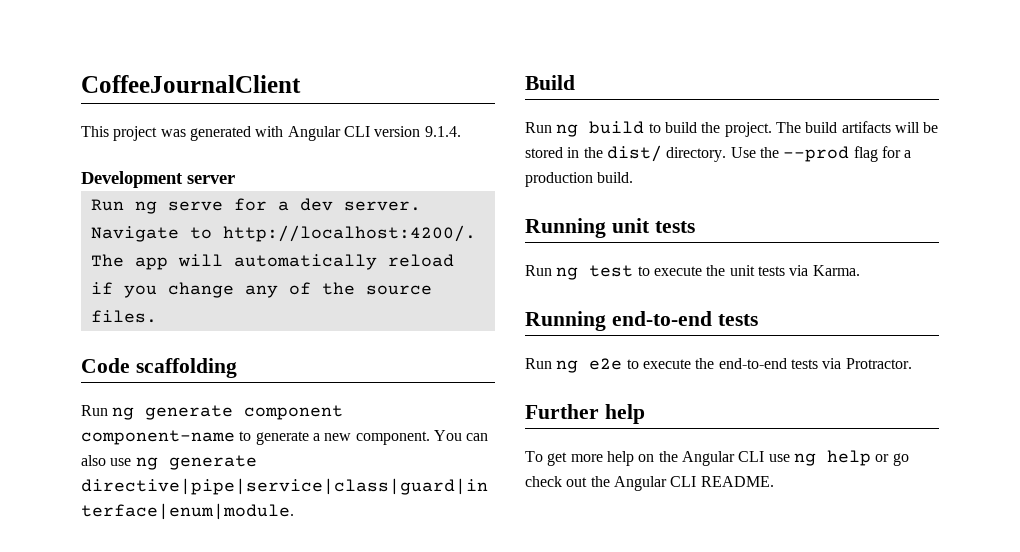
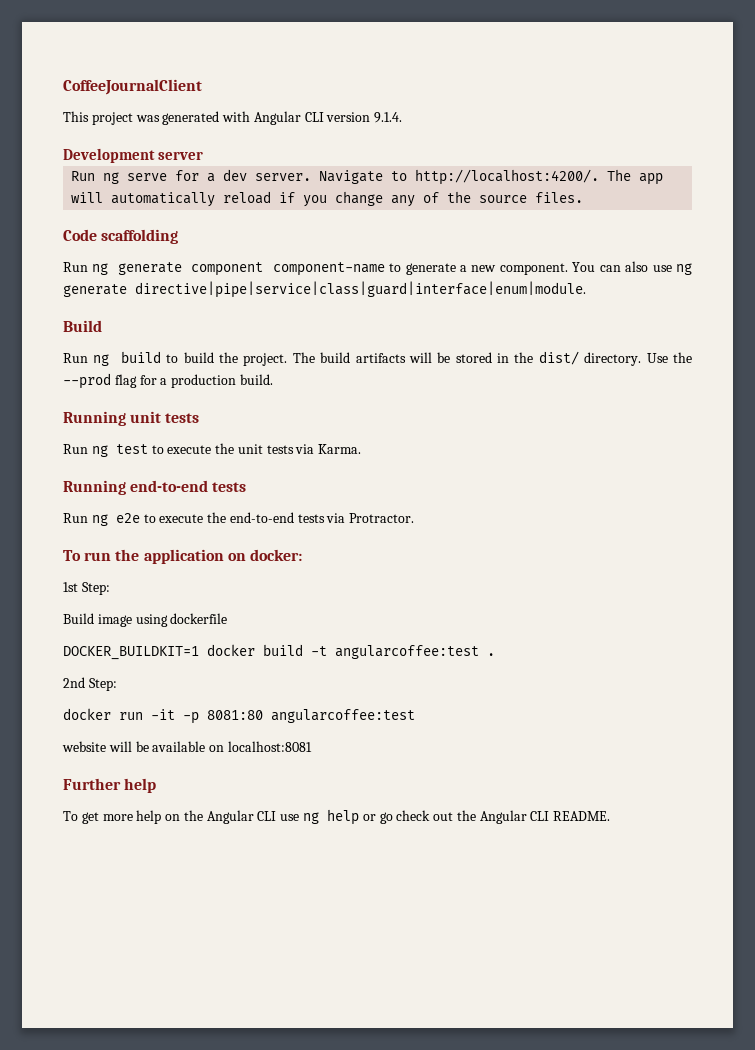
(912, 363) none -> [63,549,302,564] [63,582,110,595] [63,613,228,627] [63,644,495,660] [63,677,117,691] [63,708,415,724] [62,741,312,752] // To run the application on docker: // 1st Step: // Build image using dockerfile // DOCKER_BUILDKIT=1 docker build -t angularcoffee:test . // 2nd Step: // docker run -it -p 8081:80 angularcoffee:test // website will be available on localhost:8081

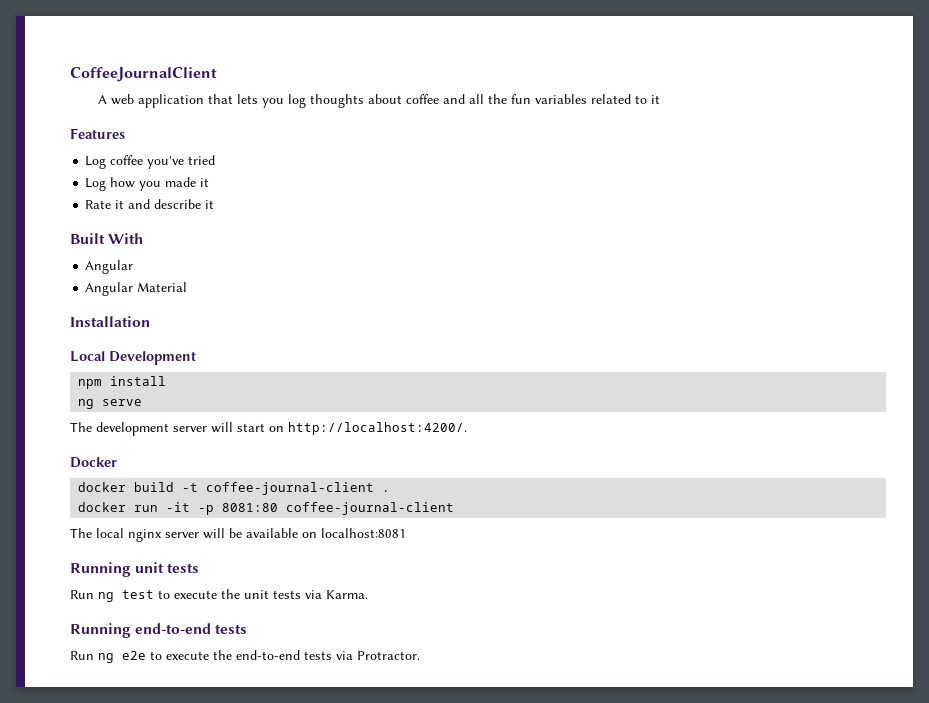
[63,111,403,125] This project was generated with Angular CLI version 9.1.4. // -> [97,94,660,108] [70,128,125,139] [85,155,216,169] [85,177,210,191] [85,199,215,209] [70,233,144,244] [85,260,134,274] [85,282,188,296] [70,316,150,327] [70,351,105,362] A web application that lets you log thoughts about coffee and all the fun variables related to it // Features // Log coffee you've tried // Log how you made it // Rate it and describe it // Built With // Angular // Angular Material // Installation // Local
[157,151,203,160] [71,171,96,181] server // Run -> [78,376,167,389] // npm install //
[175,169,664,185] [71,191,584,207] [63,229,179,244] [63,261,692,276] [63,281,586,298] [63,320,102,332] [63,351,693,366] [63,373,273,389] for a dev server. Navigate to http://localhost:4200/. The app will automatically reload if you change any of the source files. // Code scaffolding // Run ng generate component component-name to generate a new component. You can also use ng generate directive|pipe|service|class|guard|interface|enum|module. // Build // Run ng build to build the project. The build artifacts will be stored in the dist/ directory. Use the --prod flag for a production build. -> [70,422,467,436] [70,457,117,468] [78,482,391,495] [78,502,455,515] [70,528,406,542] // The development server will start on http://localhost:4200/. // Docker // docker build -t coffee-journal-client . // docker run -it -p 8081:80 coffee-journal-client // The local nginx server will be available on localhost:8081
[63,549,302,564] [63,582,110,595] [63,613,228,627] [63,644,495,660] [63,677,117,691] [63,708,415,724] [62,741,312,752] [63,778,157,793] [63,809,611,825] // To run the application on docker: // 1st Step: // Build image using dockerfile // DOCKER_BUILDKIT=1 docker build -t angularcoffee:test . // 2nd Step: // docker run -it -p 8081:80 angularcoffee:test // website will be available on localhost:8081 // Further help // To get more help on the Angular CLI use ng help or go check out the Angular CLI README. -> (420, 655) none

